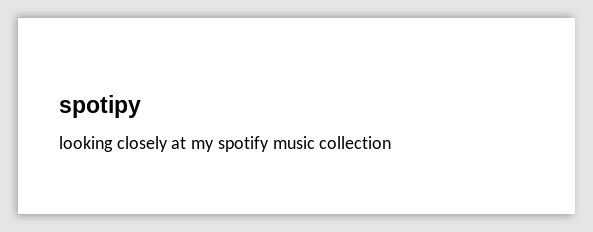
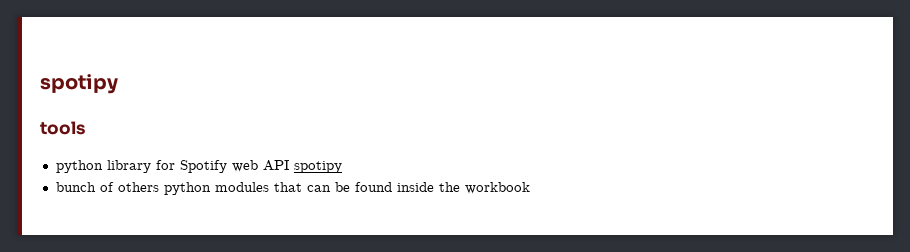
[59,95,141,118] [59,136,392,152] spotipy // looking closely at my spotify music collection -> [40,74,118,94] [40,121,85,135] [55,160,342,173] [55,182,530,195] spotipy // tools // python library for Spotify web API spotipy // bunch of others python modules that can be found inside the workbook

